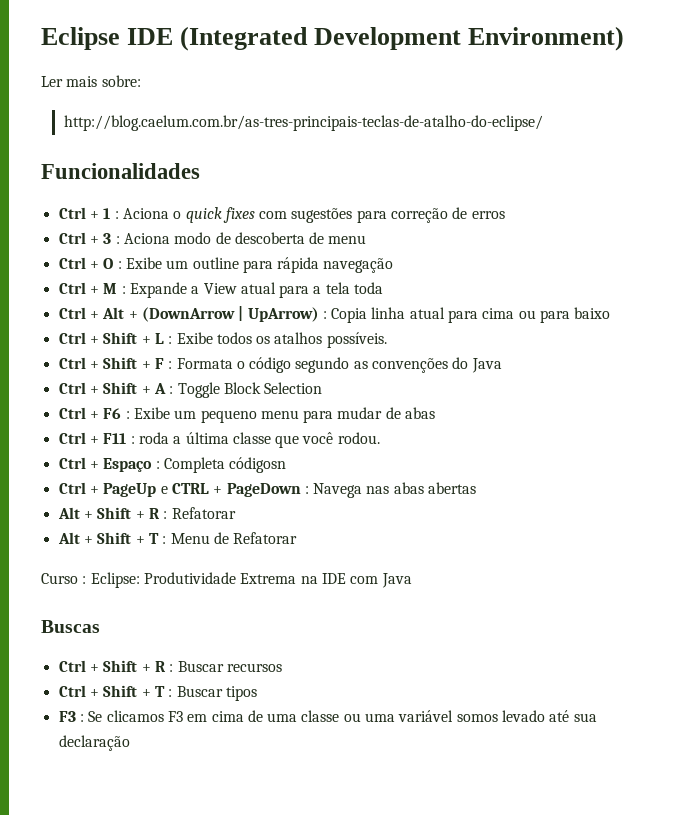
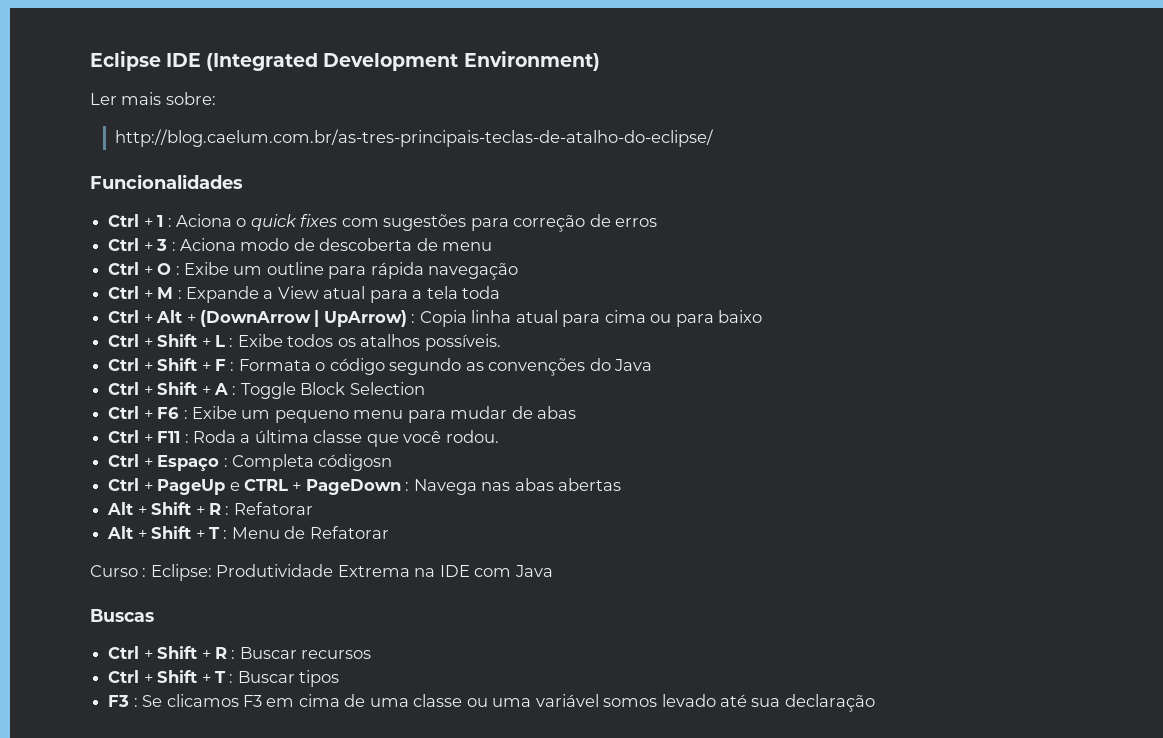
[138,432,169,444] roda -> [192,430,236,443] Roda

